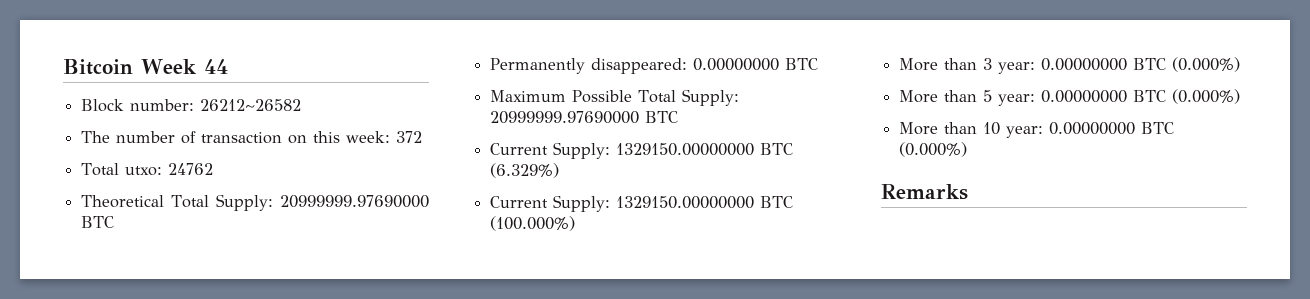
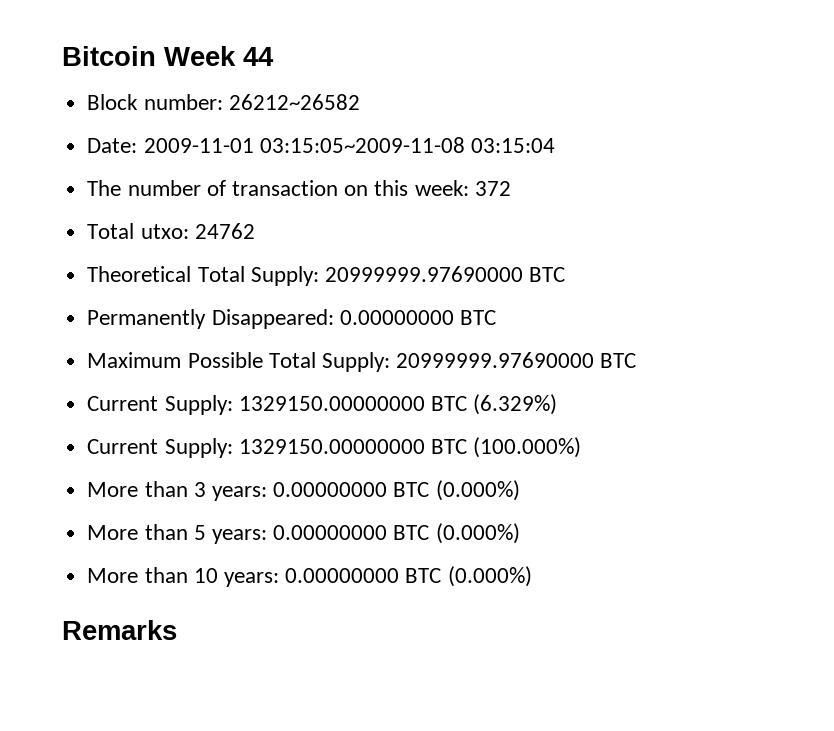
(302, 105) none -> [87,137,555,153] // Date: 2009-11-01 03:15:05~2009-11-08 03:15:04
[591,58,688,74] disappeared: -> [211,309,334,329] Disappeared:
[998,62,1036,74] year: -> [211,486,267,501] years:
[998,94,1036,106] year: -> [211,529,267,544] years:
[1006,126,1044,138] year: -> [223,572,279,587] years:

